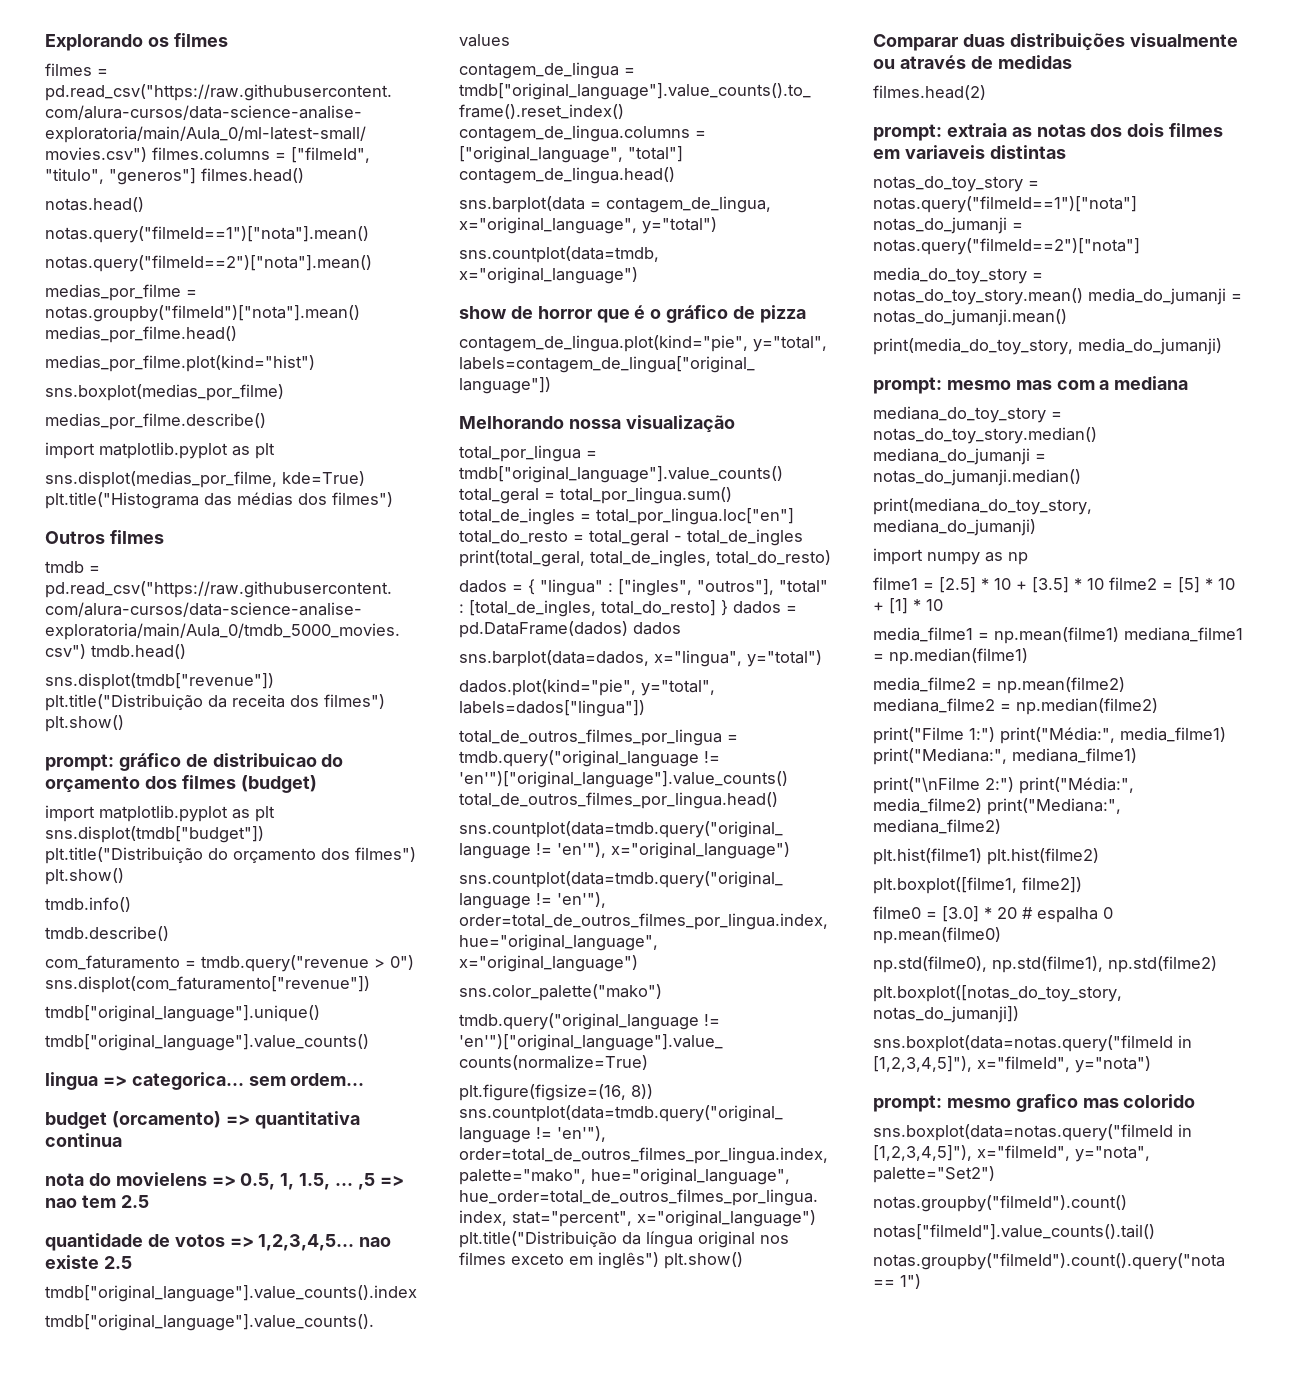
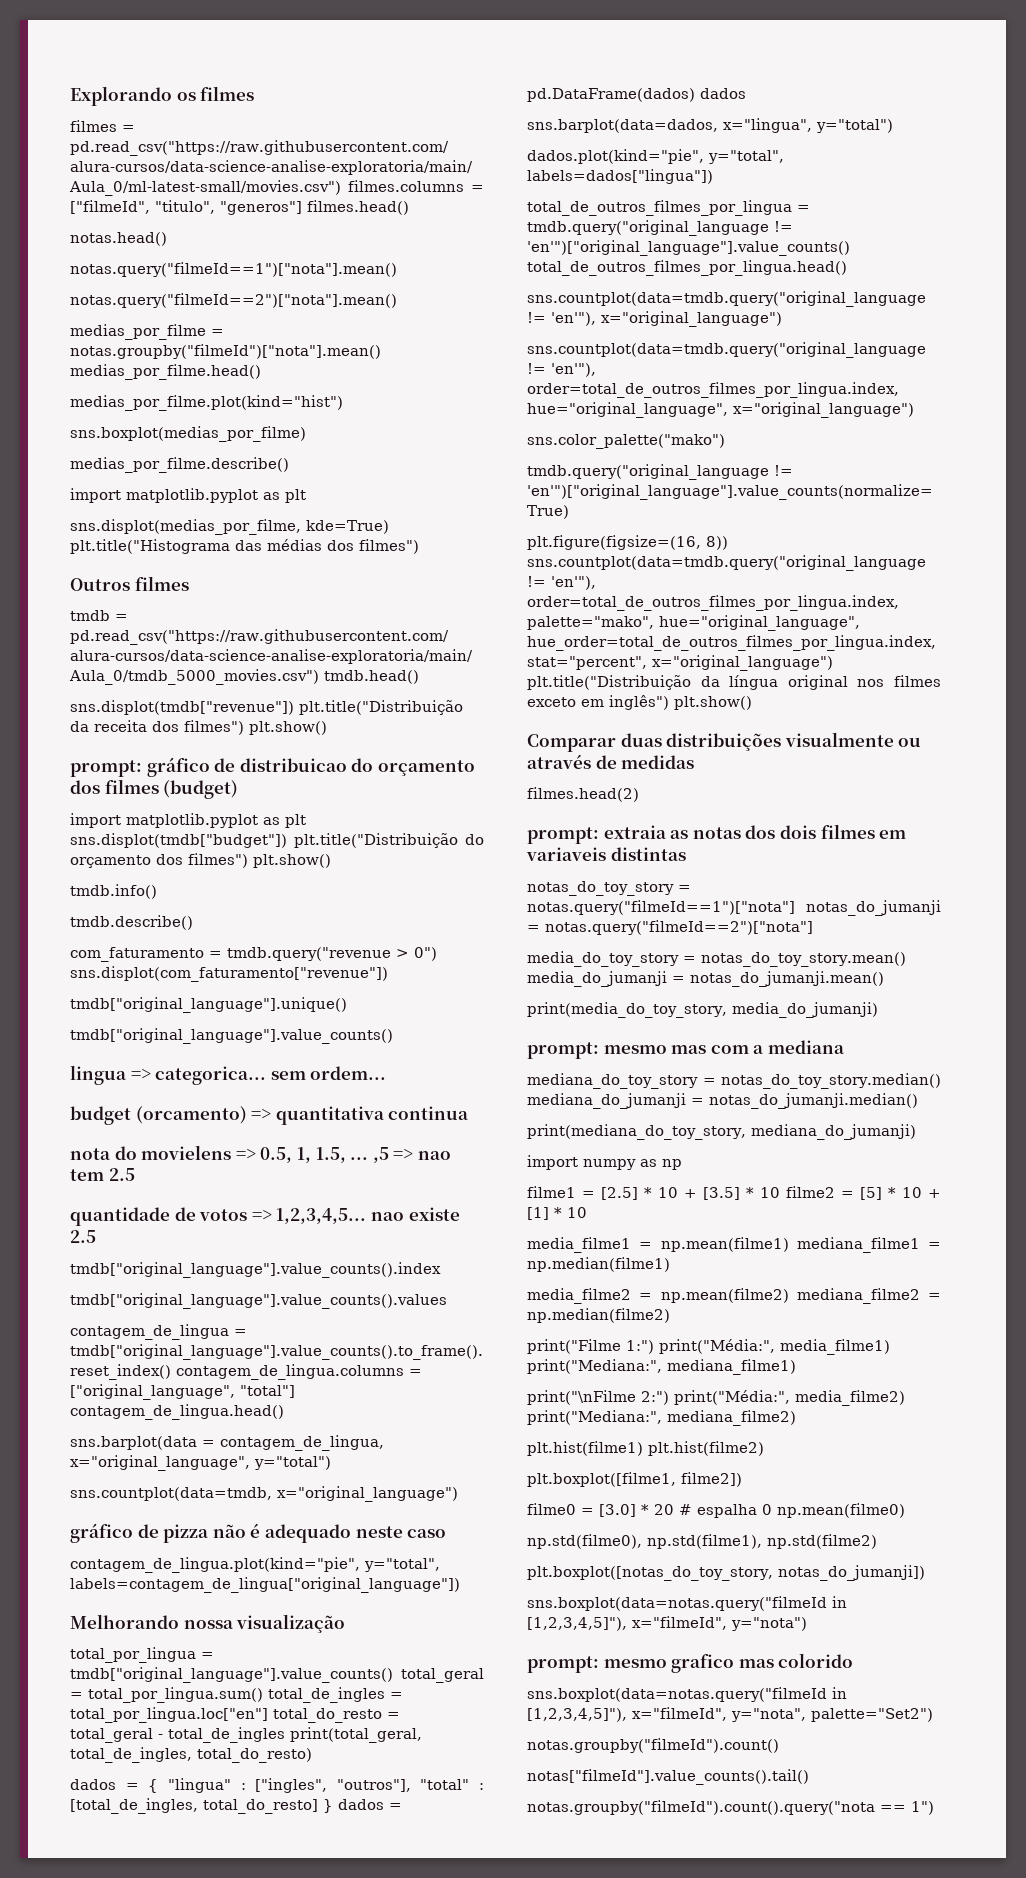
[459,305,806,323] show de horror que é o gráfico de pizza -> [70,1523,447,1543] gráfico de pizza não é adequado neste caso

